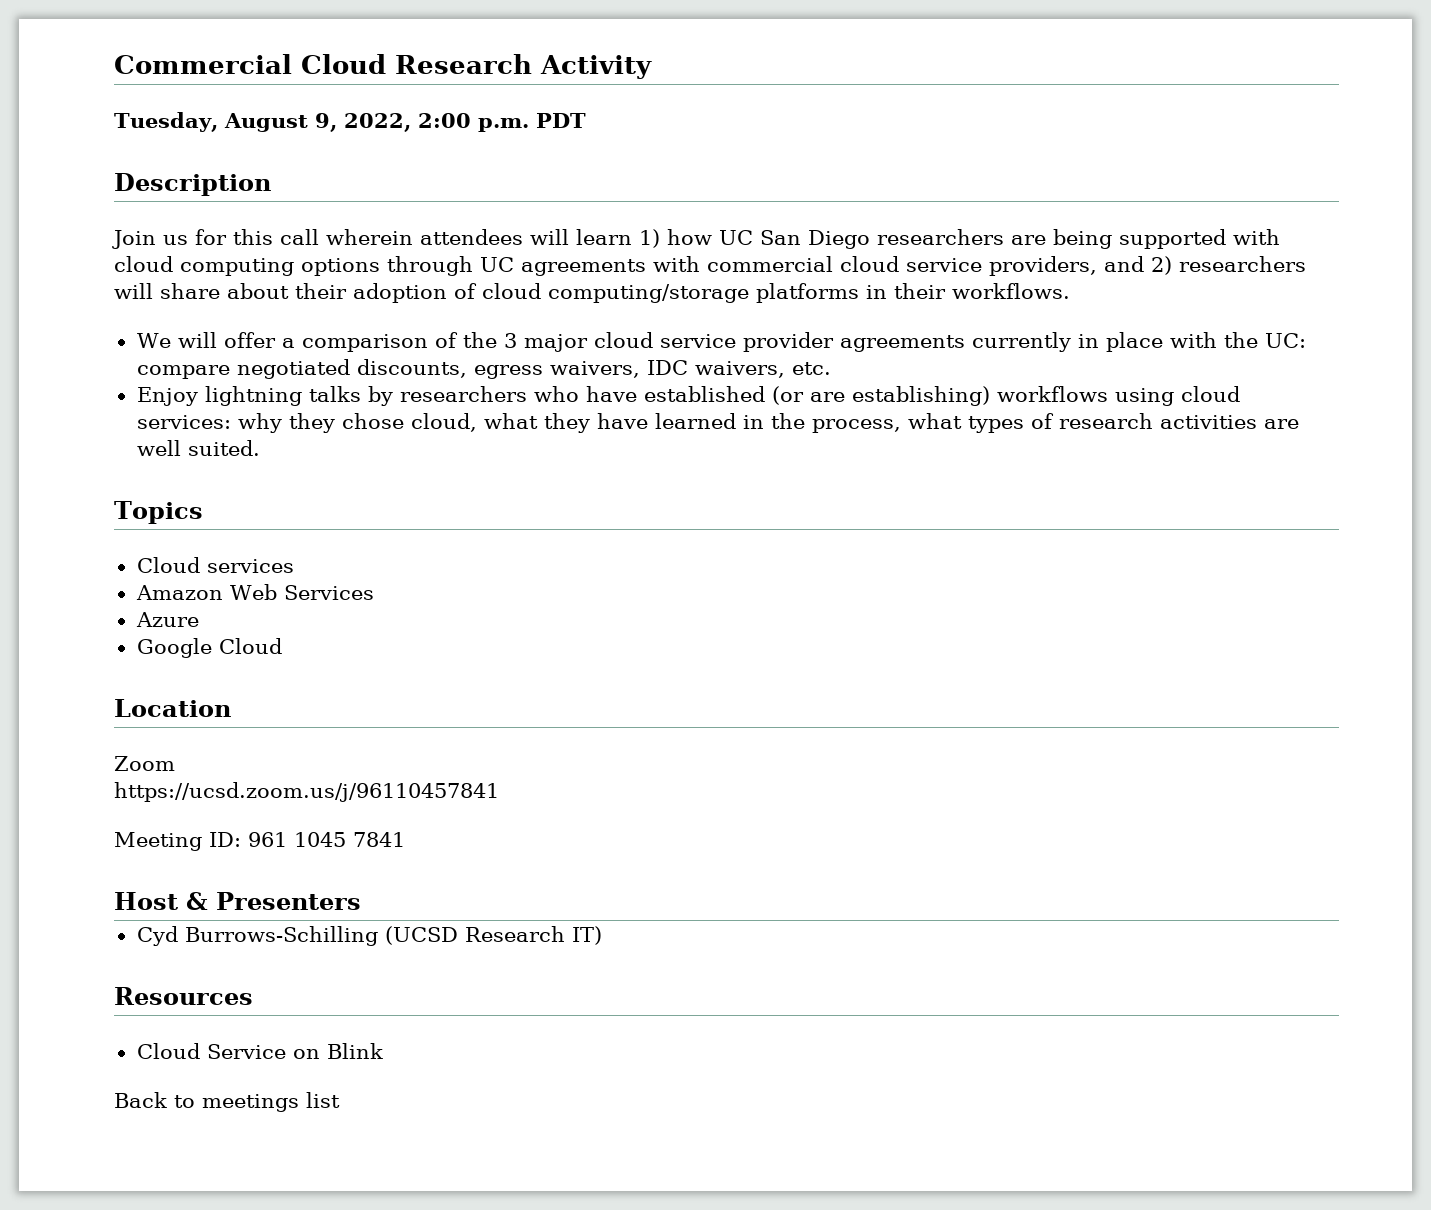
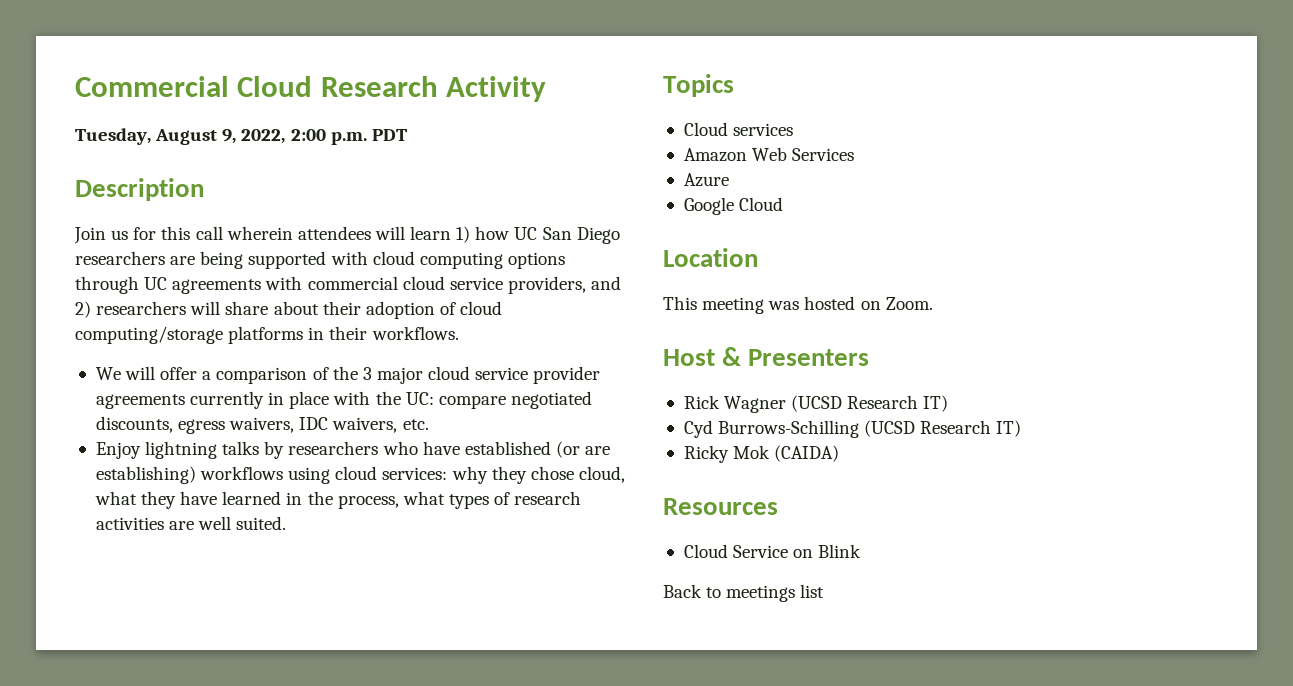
[114,756,175,771] [114,782,499,802] [114,832,405,851] [114,892,361,910] Zoom // https://ucsd.zoom.us/j/96110457841 // Meeting ID: 961 1045 7841 // Host & Presenters -> [663,296,933,314] [663,347,870,366] [683,395,949,413] This meeting was hosted on Zoom. // Host & Presenters // Rick Wagner (UCSD Research IT)
(602, 935) none -> [683,445,840,463] // Ricky Mok (CAIDA)

